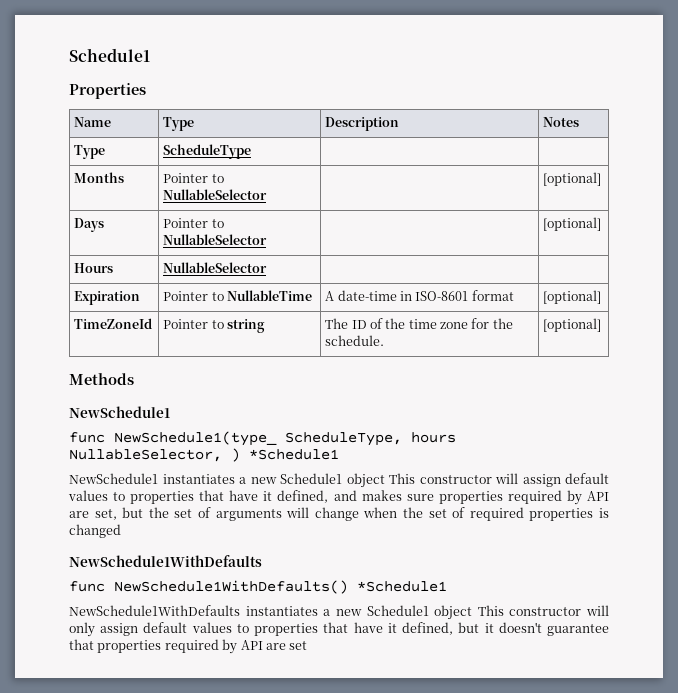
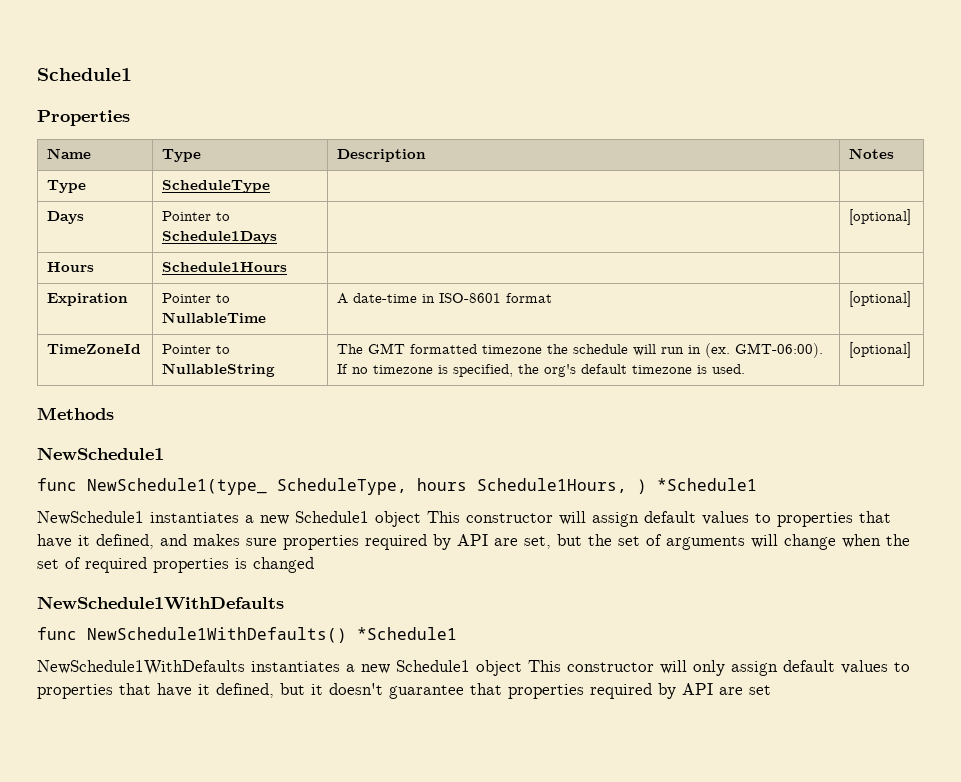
[74,172,125,183] [163,173,224,183] [163,189,268,200] [543,172,602,186] // Months | Pointer to NullableSelector | | [optional] -> (271, 186) none
[163,234,268,245] NullableSelector -> [162,231,278,244] Schedule1Days
[163,262,268,273] NullableSelector -> [162,262,288,272] Schedule1Hours
[226,319,265,333] string -> [162,363,276,377] NullableString
[351,318,513,329] [325,335,385,346] ID of the time zone for the schedule. -> [368,343,824,358] [337,364,746,377] GMT formatted timezone the schedule will run in (ex. GMT-06:00). If no timezone is specified, the org's default timezone is used.
[69,449,222,462] NullableSelector, -> [477,478,627,493] Schedule1Hours,

